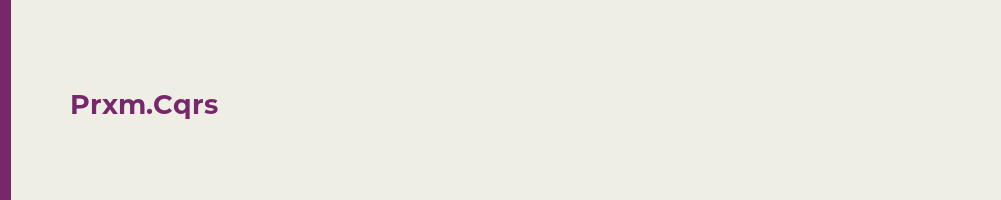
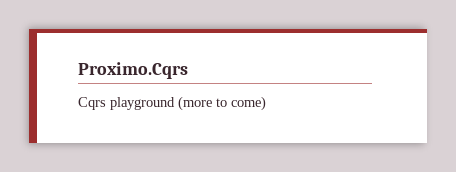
[70,95,218,119] Prxm.Cqrs -> [78,62,188,79] [78,96,266,111] Proximo.Cqrs // Cqrs playground (more to come)

